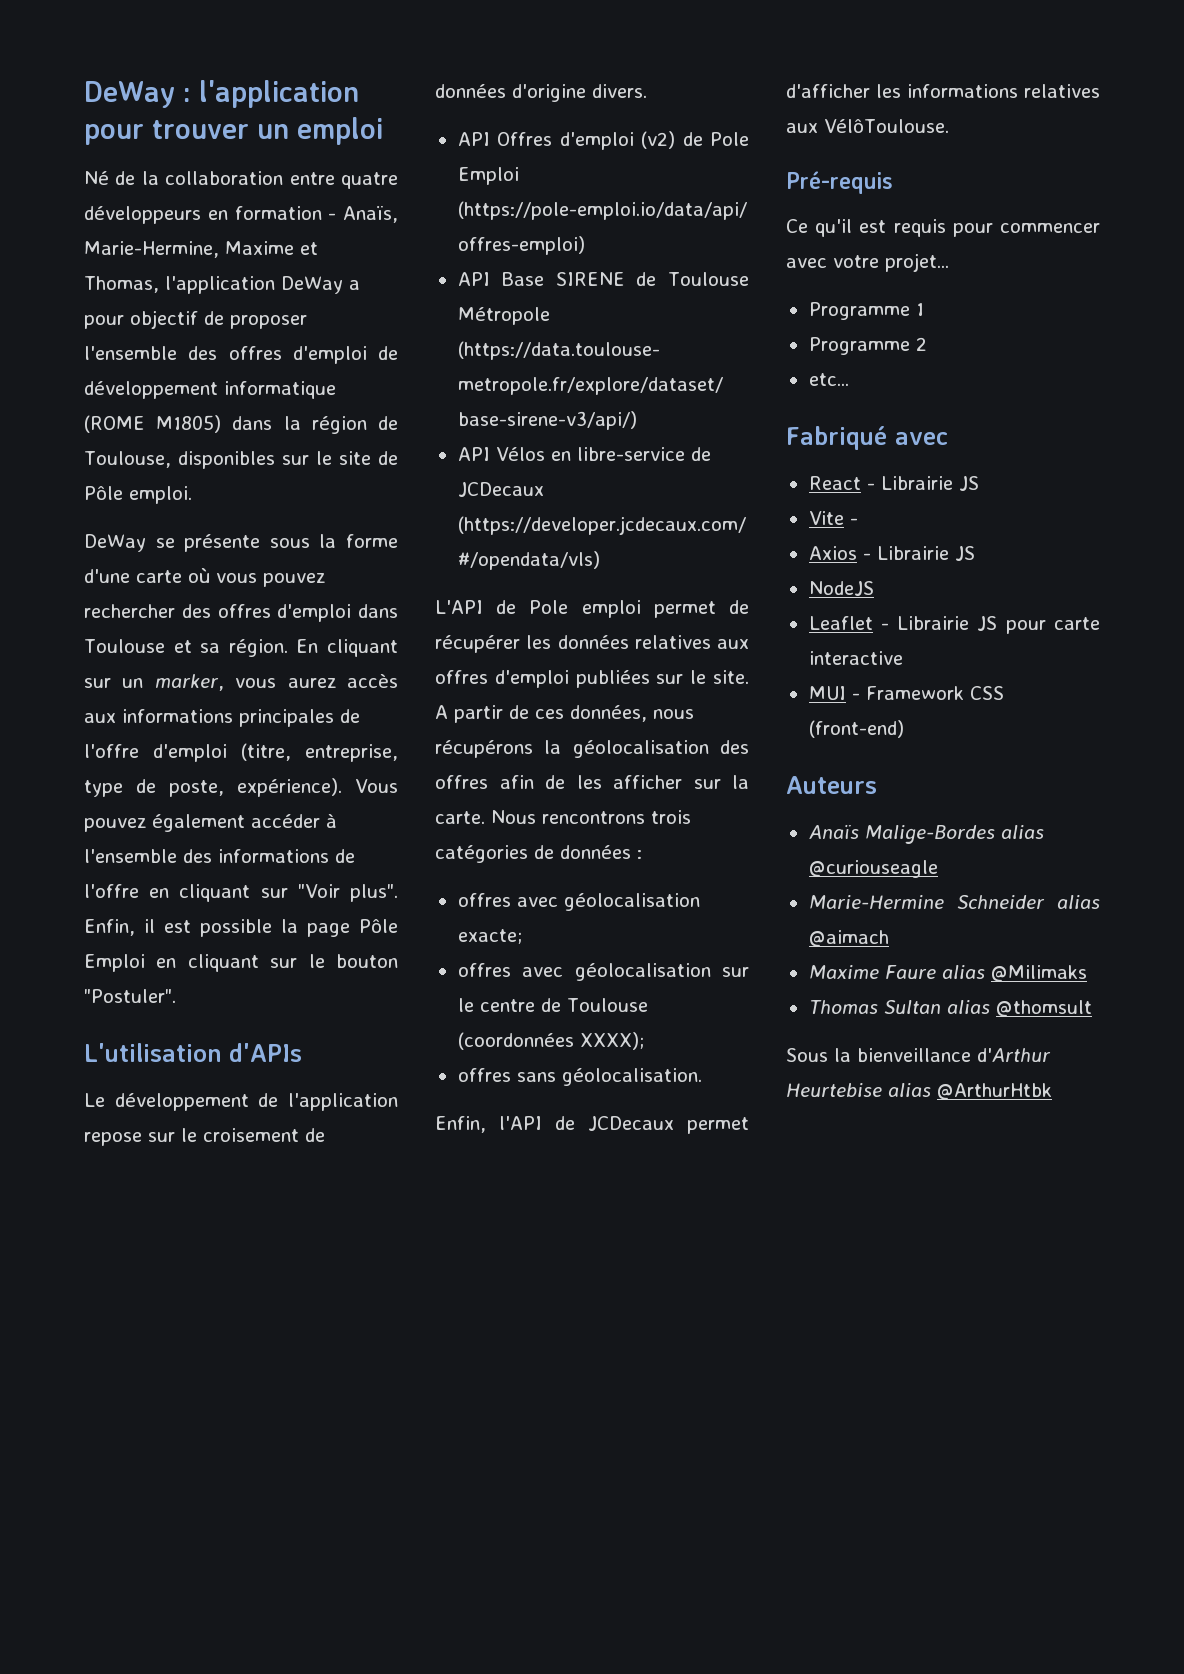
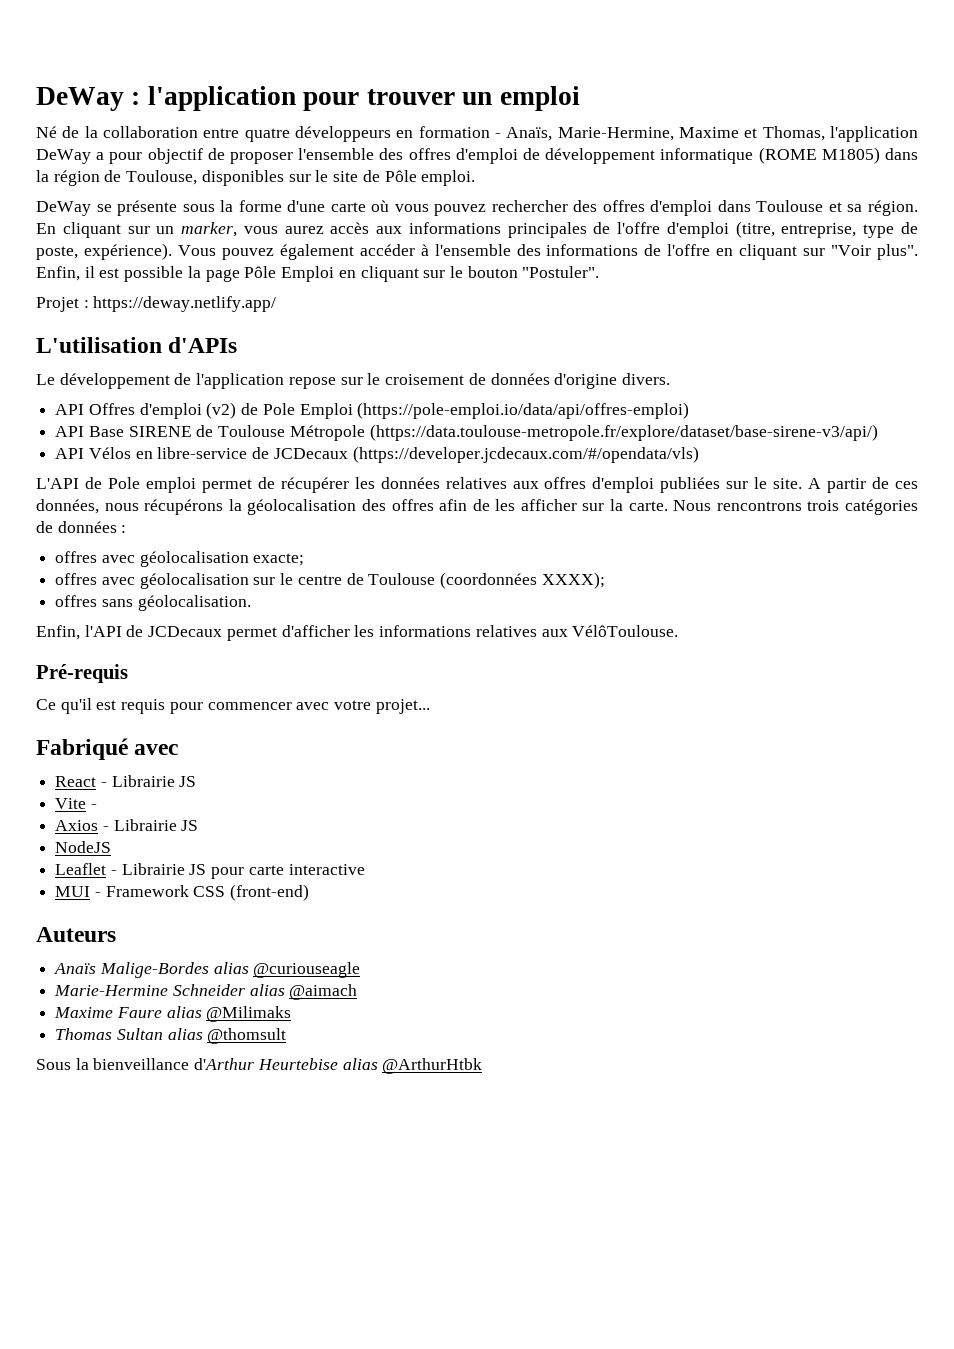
(176, 996) none -> [36,296,277,312] // Projet : https://deway.netlify.app/
[808,302,924,320] [808,337,927,355] [808,373,849,386] // Programme 1 // Programme 2 // etc... -> (430, 706) none

